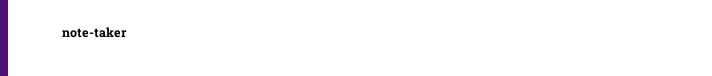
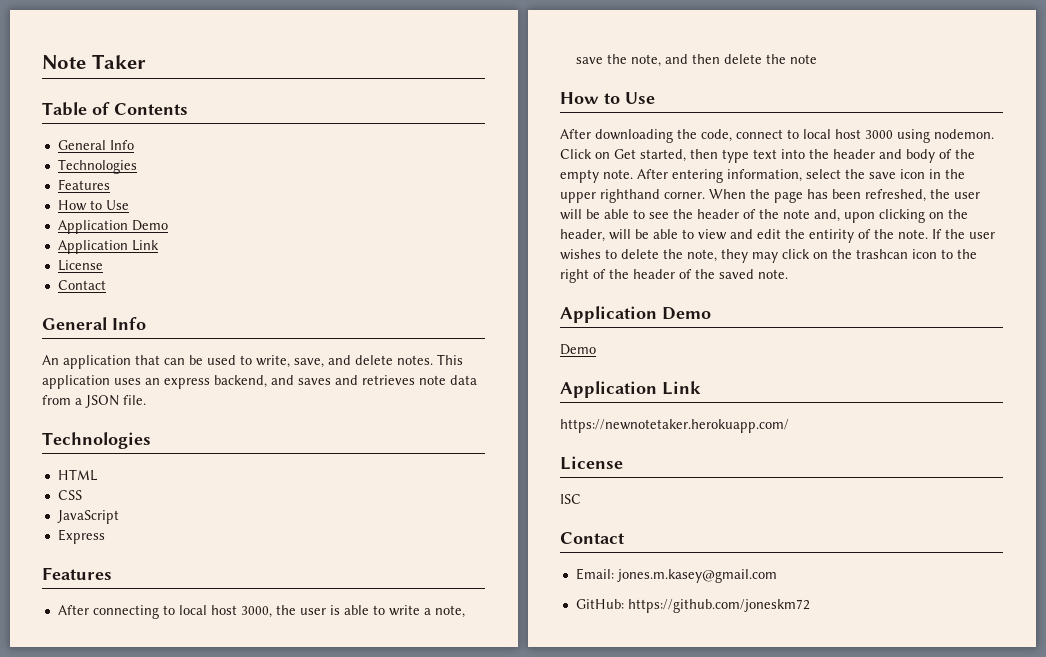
[62,27,127,38] note-taker -> [42,54,146,69] [42,102,188,116] [57,140,134,150] [57,159,137,174] [57,179,110,190] [57,200,129,211] [57,220,168,234] [57,240,159,254] [57,260,103,271] [57,280,106,290] [42,317,146,330] [42,354,463,369] [42,375,477,389] [42,395,146,408] [42,432,151,449] [57,469,97,481] [57,490,82,500] [56,510,119,524] [57,529,105,544] [42,567,112,580] [57,605,465,619] [575,54,817,67] [560,92,655,104] [560,129,994,143] [560,149,975,163] [560,169,965,183] [560,189,980,203] [560,209,968,223] [560,229,995,243] [560,249,977,263] [560,269,788,283] [560,306,711,323] [560,344,596,355] [560,381,701,398] [560,419,789,433] [560,456,623,470] [560,494,581,504] [560,532,625,544] [575,568,777,583] [575,599,810,613] Note Taker // Table of Contents // General Info // Technologies // Features // How to Use // Application Demo // Application Link // License // Contact // General Info // An application that can be used to write, save, and delete notes. This application uses an express backend, and saves and retrieves note data from a JSON file. // Technologies // HTML // CSS // JavaScript // Express // Features // After connecting to local host 3000, the user is able to write a note, save the note, and then delete the note // How to Use // After downloading the code, connect to local host 3000 using nodemon. Click on Get started, then type text into the header and body of the empty note. After entering information, select the save icon in the upper righthand corner. When the page has been refreshed, the user will be able to see the header of the note and, upon clicking on the header, will be able to view and edit the entirity of the note. If the user wishes to delete the note, they may click on the trashcan icon to the right of the header of the saved note. // Application Demo // Demo // Application Link // https://newnotetaker.herokuapp.com/ // License // ISC // Contact // Email: jones.m.kasey@gmail.com // GitHub: https://github.com/joneskm72

